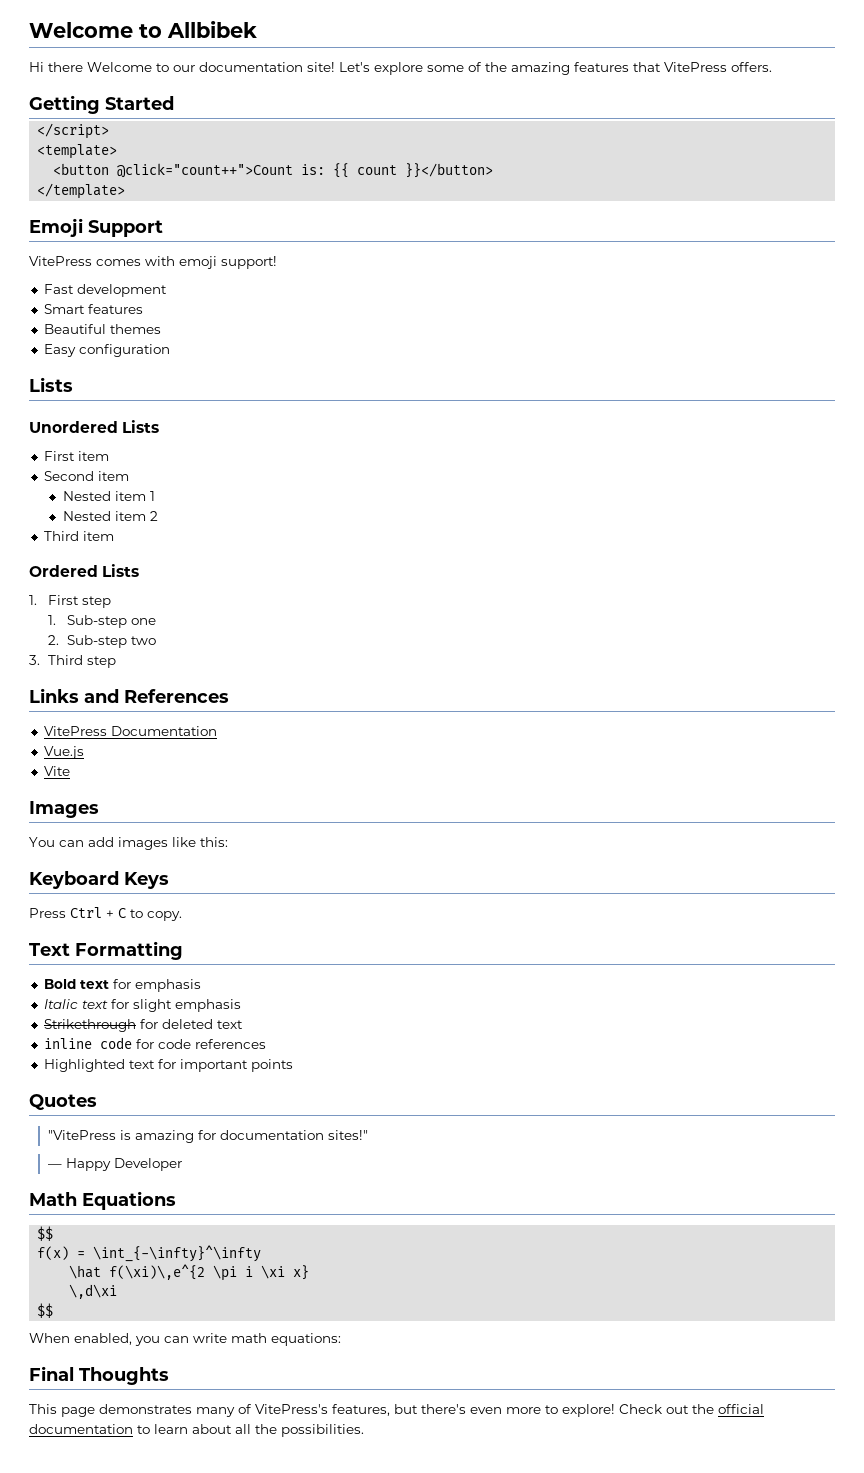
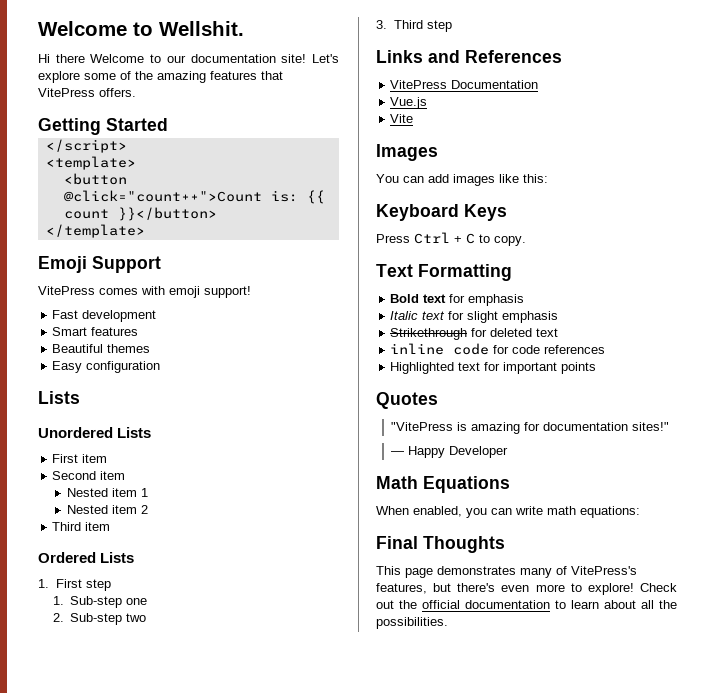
[29,21,257,38] Welcome to Allbibek -> [38,21,244,36] Welcome to Wellshit.
[37,1226,54,1241] [37,1245,262,1262] [69,1264,310,1281] [69,1284,118,1299] [37,1303,54,1318] // $$ // f(x) = \int_{-\infty}^\infty // \hat f(\xi)\,e^{2 \pi i \xi x} // \,d\xi // $$ -> (510, 484) none

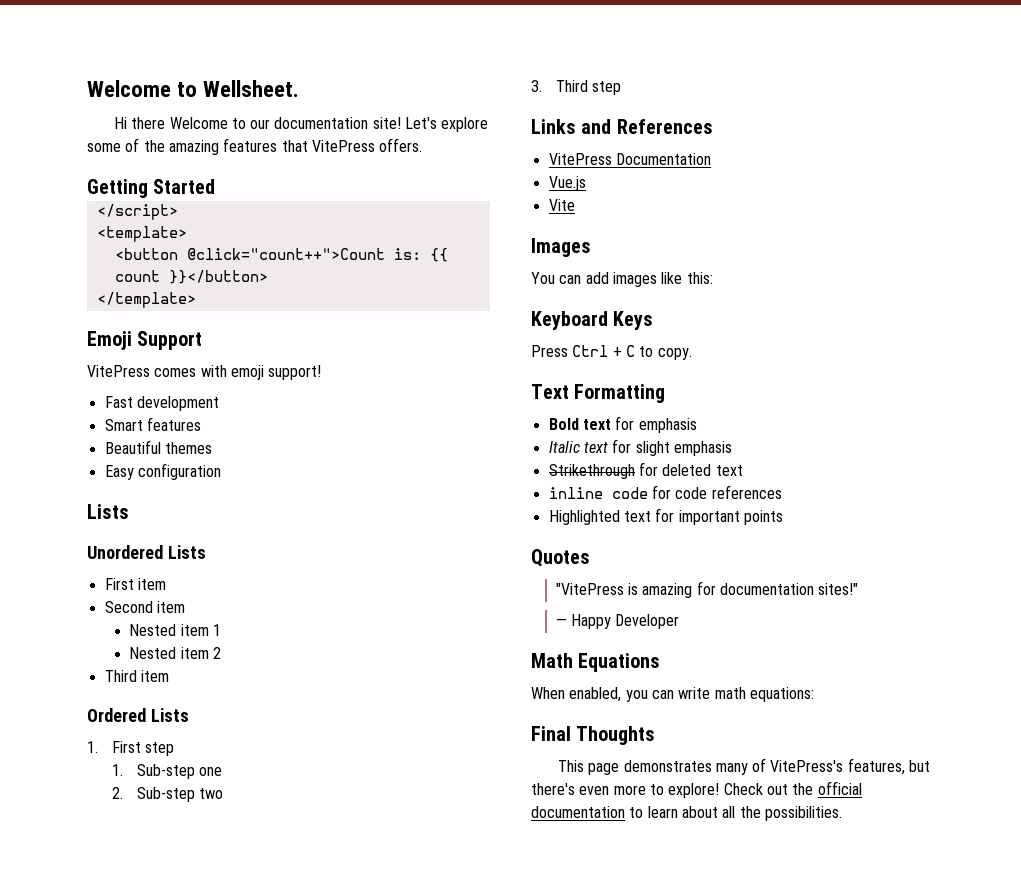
[38,21,244,36] Welcome to Wellshit. -> [87,80,300,97] Welcome to Wellsheet.

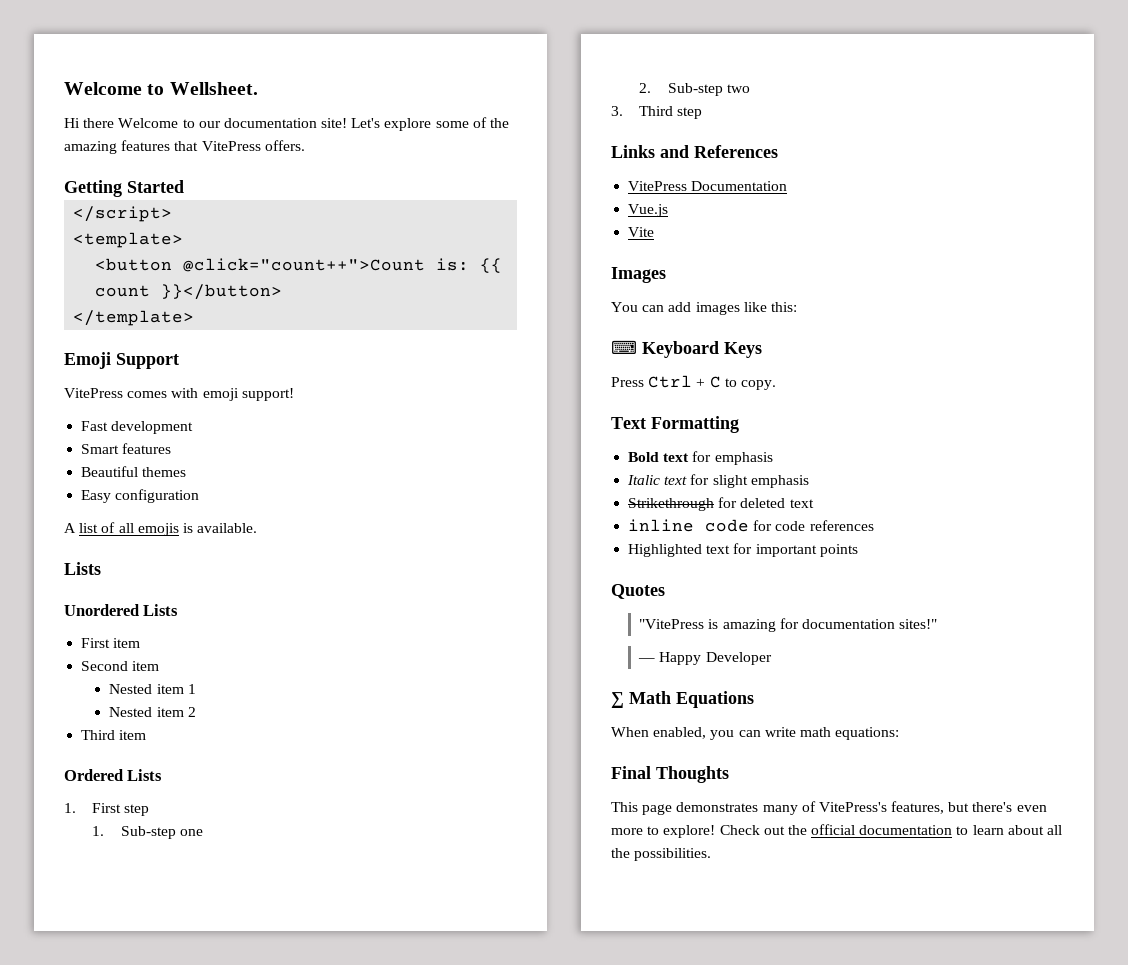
(221, 471) none -> [64,522,258,536] // A list of all emojis is available.
(713, 278) none -> [611,340,637,354] ⌨
(680, 621) none -> [611,692,624,708] ∑

